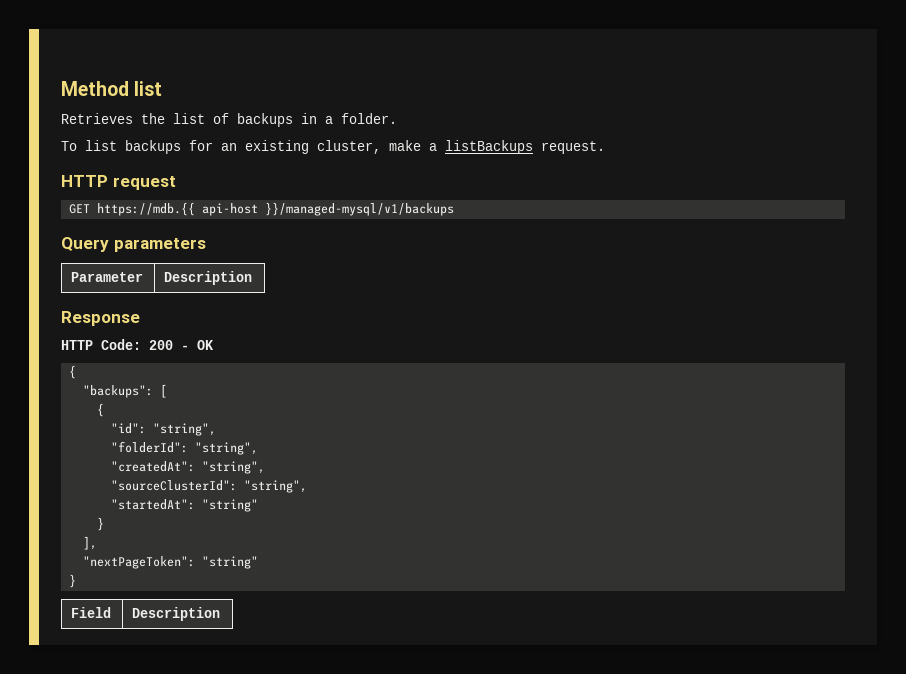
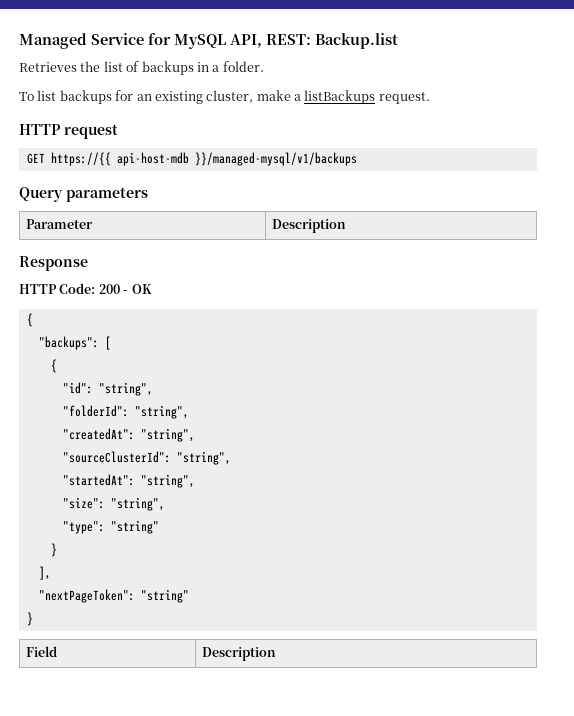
[61,81,163,96] Method list -> [19,33,398,49] Managed Service for MySQL API, REST: Backup.list
[97,202,259,216] https://mdb.{{ api-host -> [50,152,189,166] https://{{ api-host-mdb
(196, 504) none -> [140,474,195,488] [62,497,165,511] [62,521,105,534] "string", // "size": "string", // "type":

